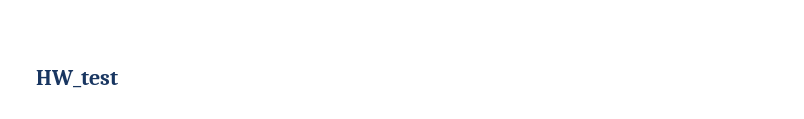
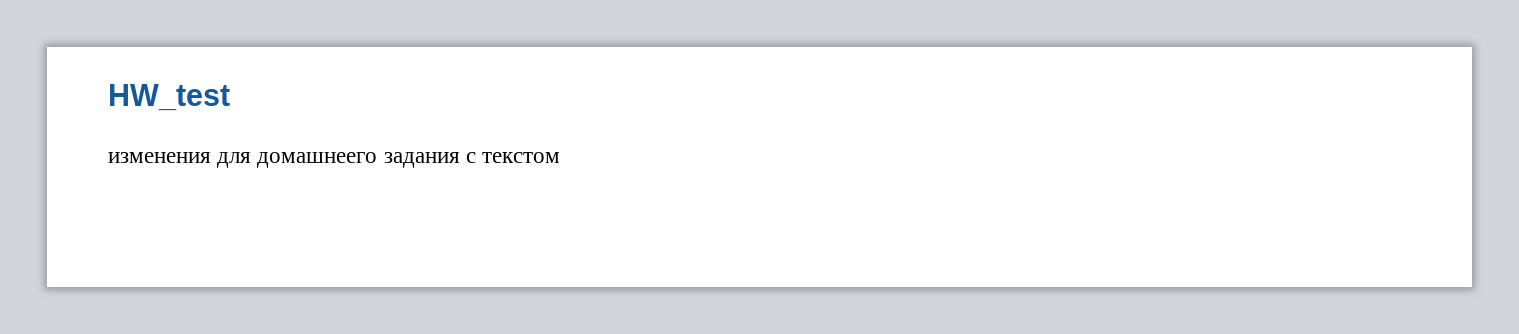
(118, 79) none -> [108,152,561,168] // изменения для домашнеего задания с текстом

